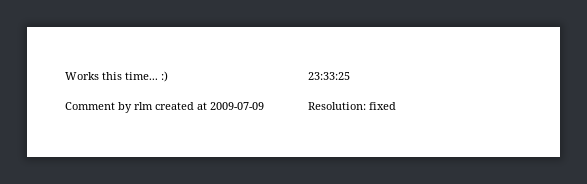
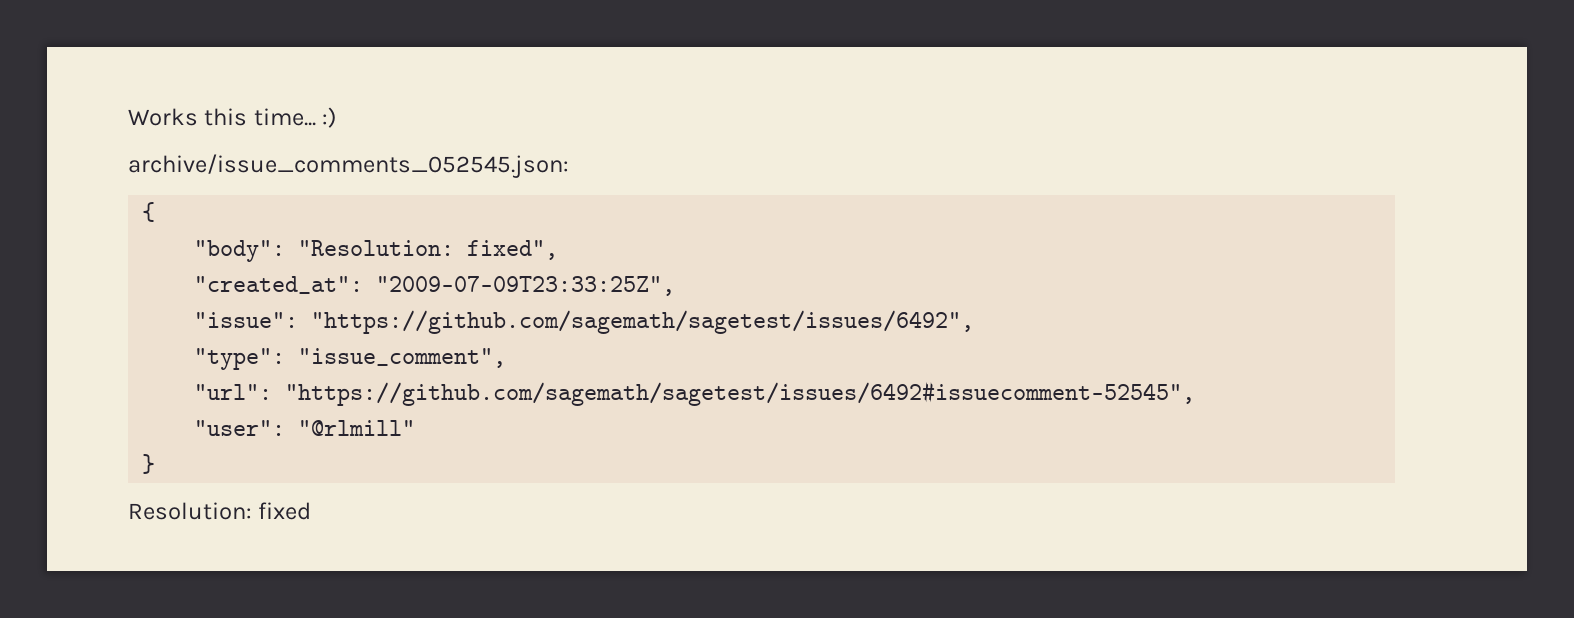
[65,102,264,113] [308,72,350,80] Comment by rlm created at 2009-07-09 23:33:25 -> [128,154,569,178] [142,202,156,222] [194,240,559,262] [194,276,676,296] [194,310,975,334] [194,348,507,370] [194,381,1196,406] [194,420,416,436] [142,454,156,474] archive/issue_comments_052545.json: // { // "body": "Resolution: fixed", // "created_at": "2009-07-09T23:33:25Z", // "issue": "https://github.com/sagemath/sagetest/issues/6492", // "type": "issue_comment", // "url": "https://github.com/sagemath/sagetest/issues/6492#issuecomment-52545", // "user": "@rlmill" // }

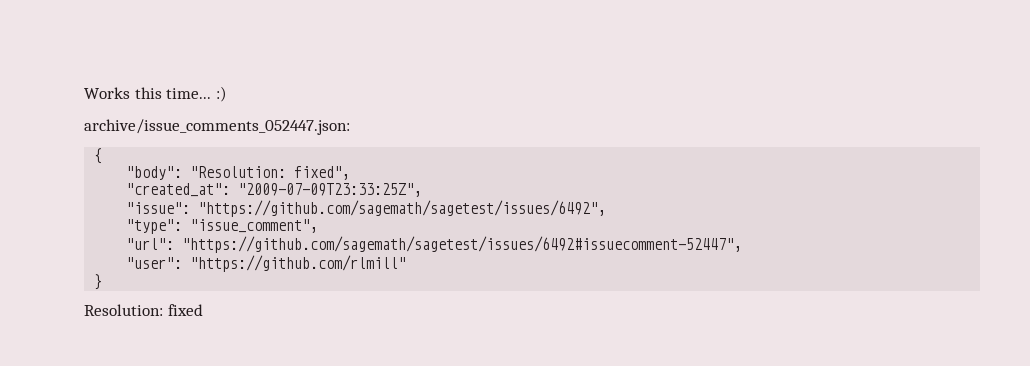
[128,154,569,178] archive/issue_comments_052545.json: -> [84,119,350,135] archive/issue_comments_052447.json:
[285,381,1196,406] "https://github.com/sagemath/sagetest/issues/6492#issuecomment-52545", -> [182,236,743,253] "https://github.com/sagemath/sagetest/issues/6492#issuecomment-52447",
[298,420,416,436] "@rlmill" -> [190,255,407,272] "https://github.com/rlmill"

